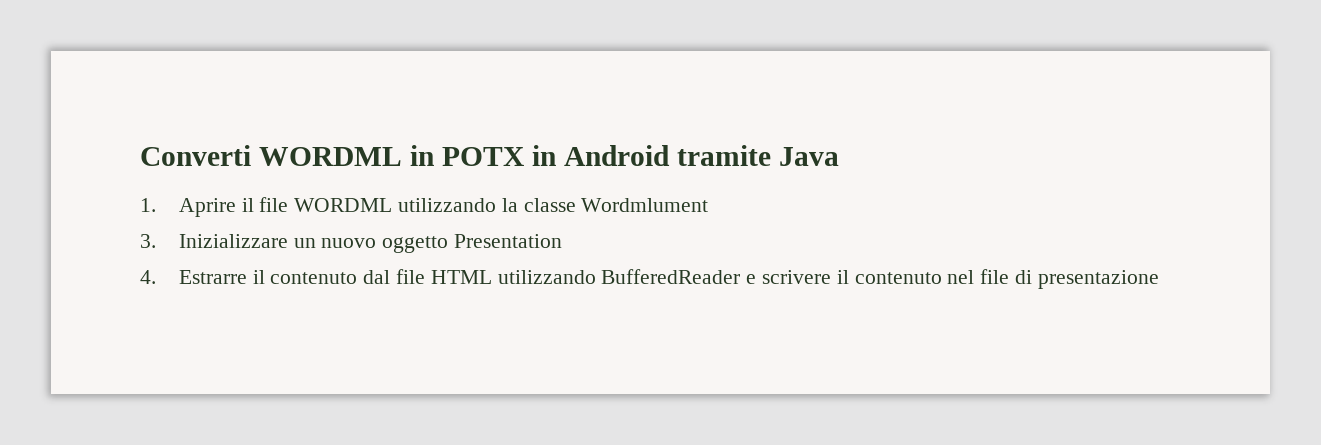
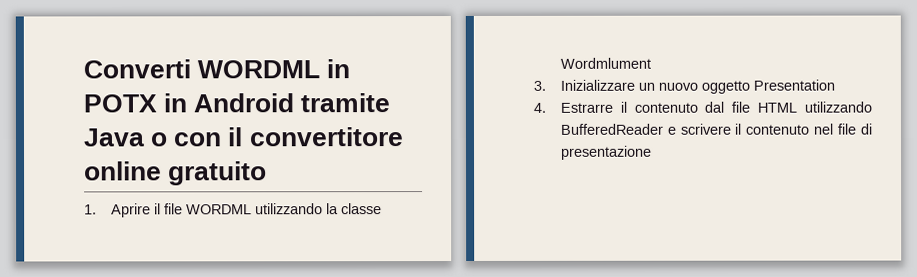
(839, 156) none -> [150,127,404,147] [84,161,268,186] o con il convertitore online gratuito

